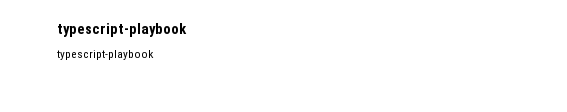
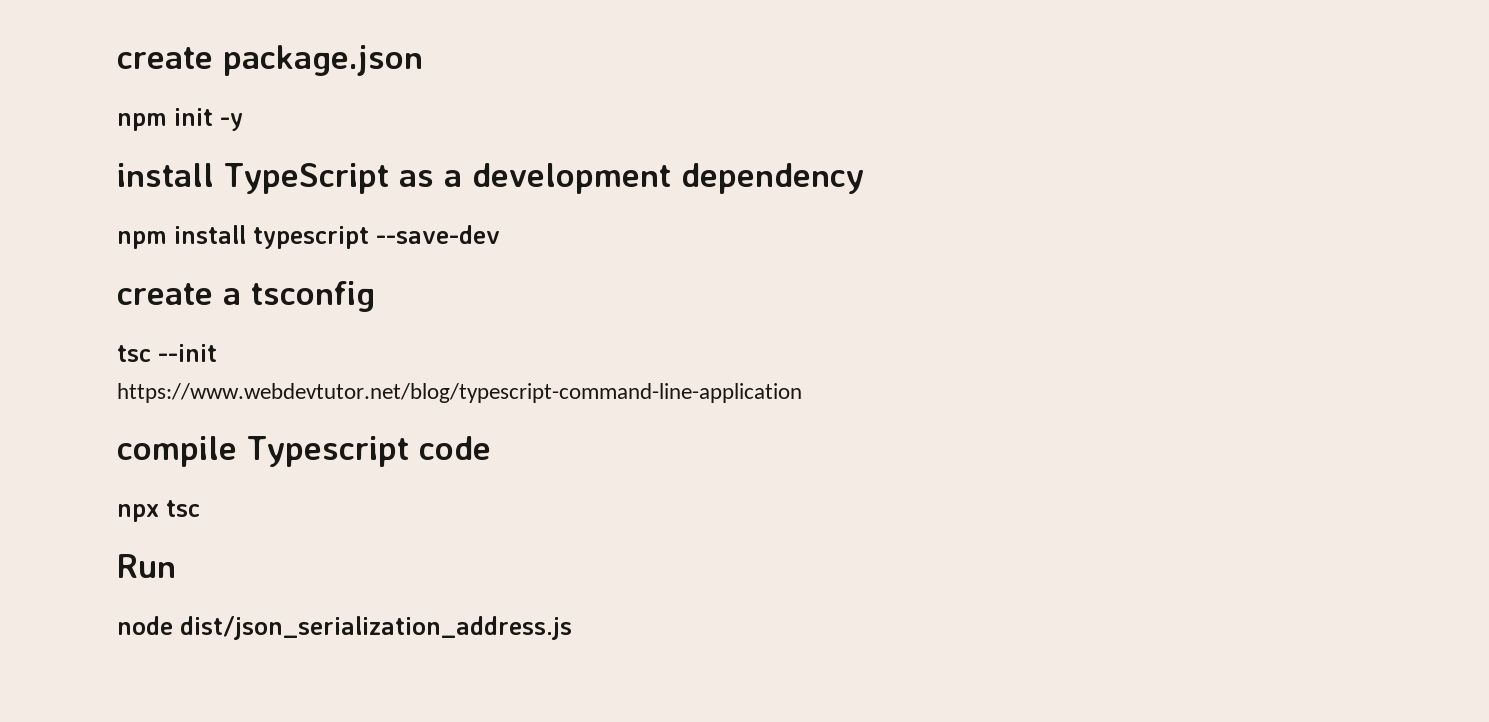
[57,23,187,37] [57,50,154,60] typescript-playbook // typescript-playbook -> [117,45,423,76] [117,108,243,131] [117,163,864,194] [117,225,500,249] [117,281,375,312] [117,344,217,362] [117,383,802,403] [117,436,491,467] [117,500,200,522] [117,554,176,578] [117,616,572,640] create package.json // npm init -y // install TypeScript as a development dependency // npm install typescript --save-dev // create a tsconfig // tsc --init // https://www.webdevtutor.net/blog/typescript-command-line-application // compile Typescript code // npx tsc // Run // node dist/json_serialization_address.js

